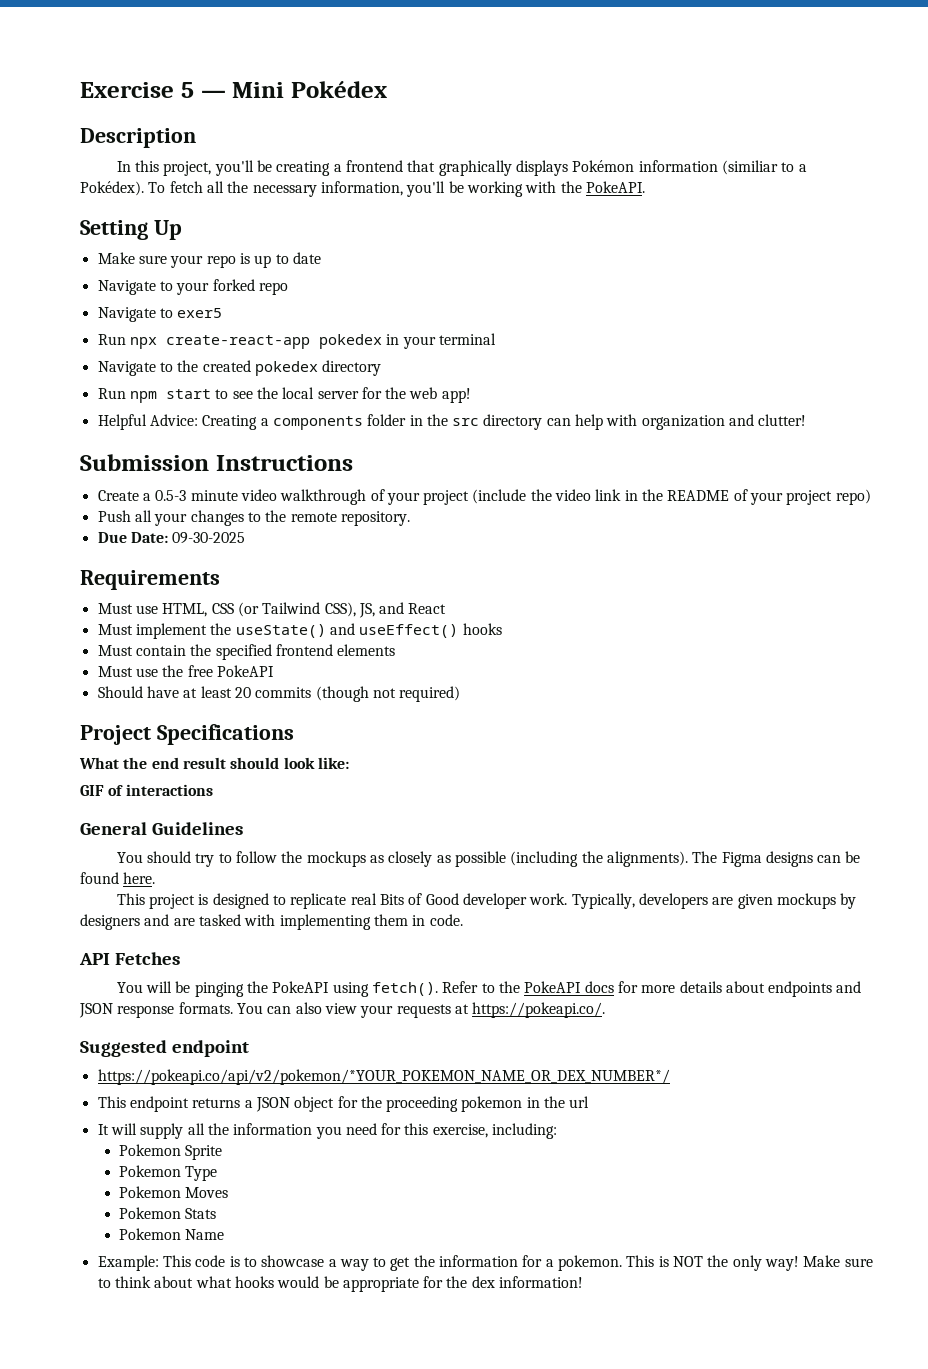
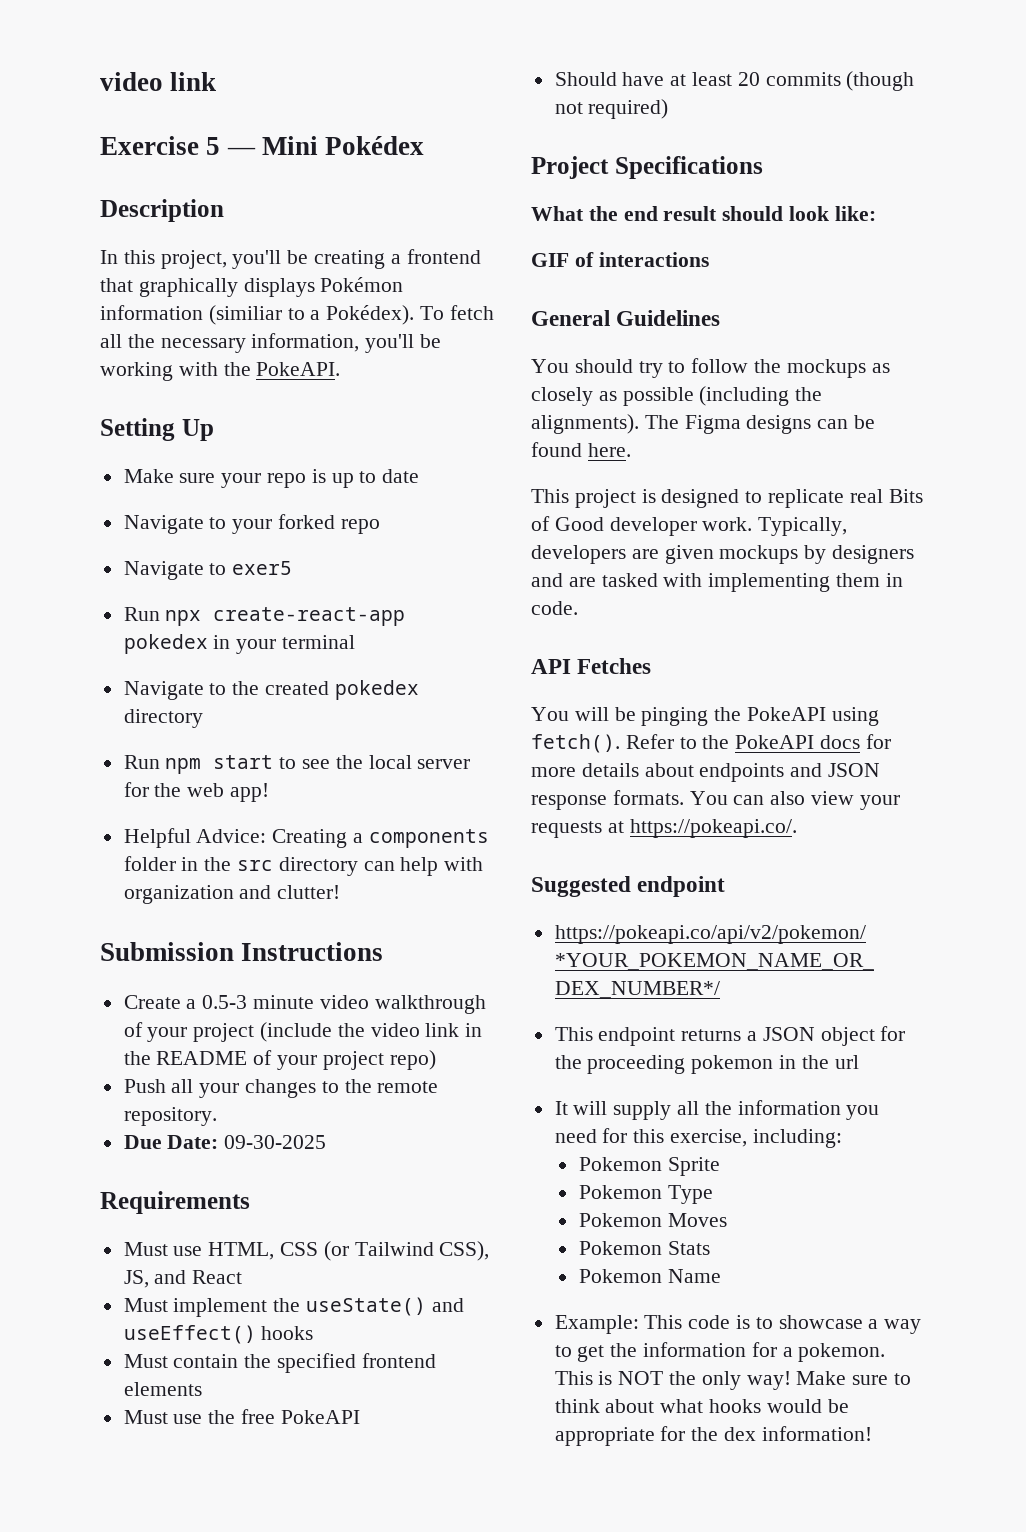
(80, 90) none -> [100,72,217,91] video link //

